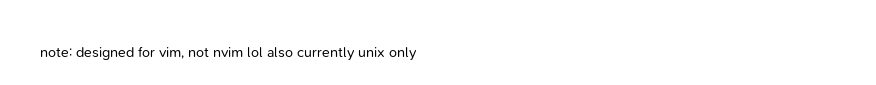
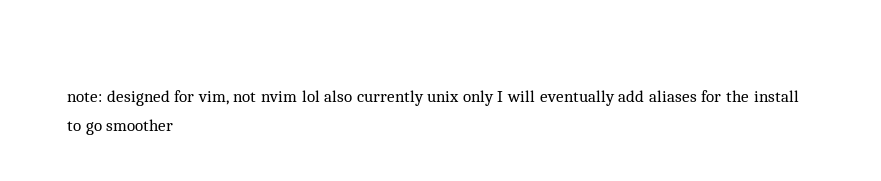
(417, 54) none -> [497,90,799,106] [67,119,174,135] I will eventually add aliases for the install to go smoother

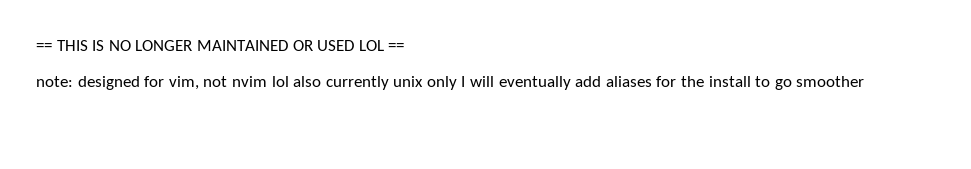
(67, 97) none -> [36,40,405,51] == THIS IS NO LONGER MAINTAINED OR USED LOL == //

